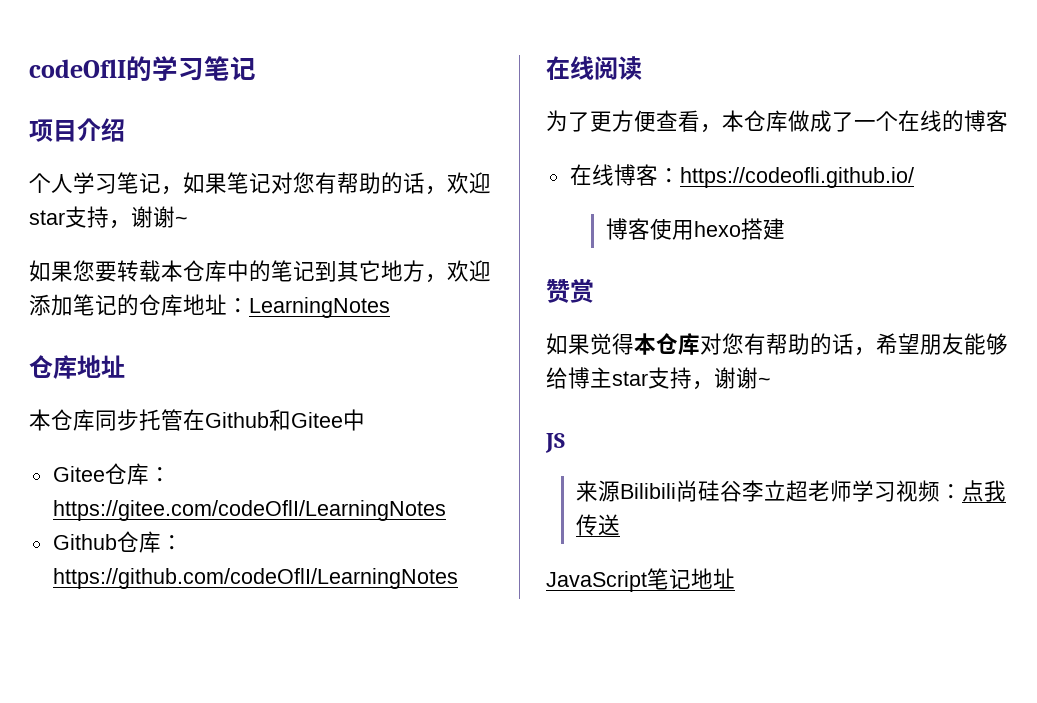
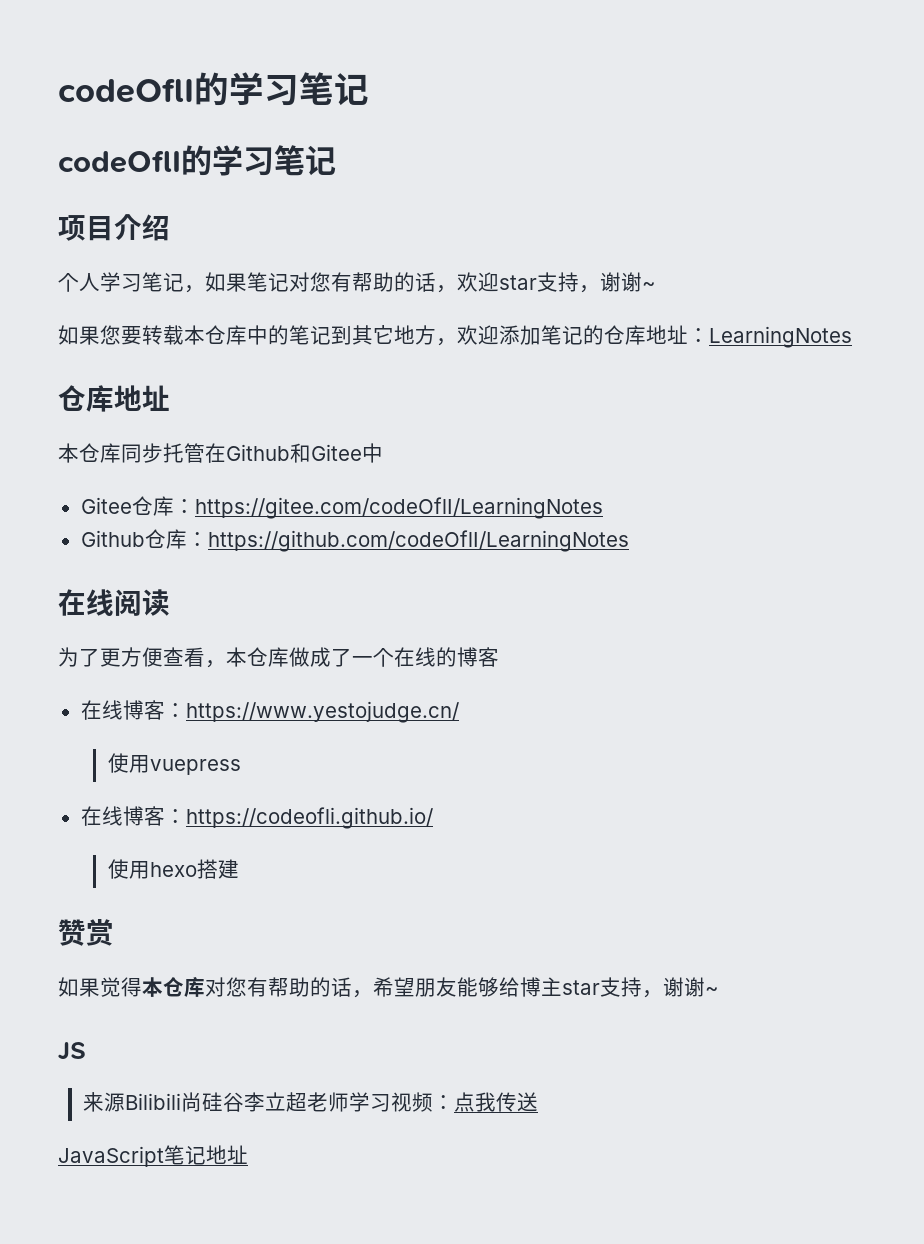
[29,56,256,81] codeOflI的学习笔记 -> [58,72,369,106] [58,145,336,176] codeOflI的学习笔记 // codeOflI的学习笔记
(1008, 121) none -> [80,700,459,723] [107,753,241,775] // 在线博客：https://www.yestojudge.cn/ // 使用vuepress
[605,218,650,240] 博客 -> (433, 818) none

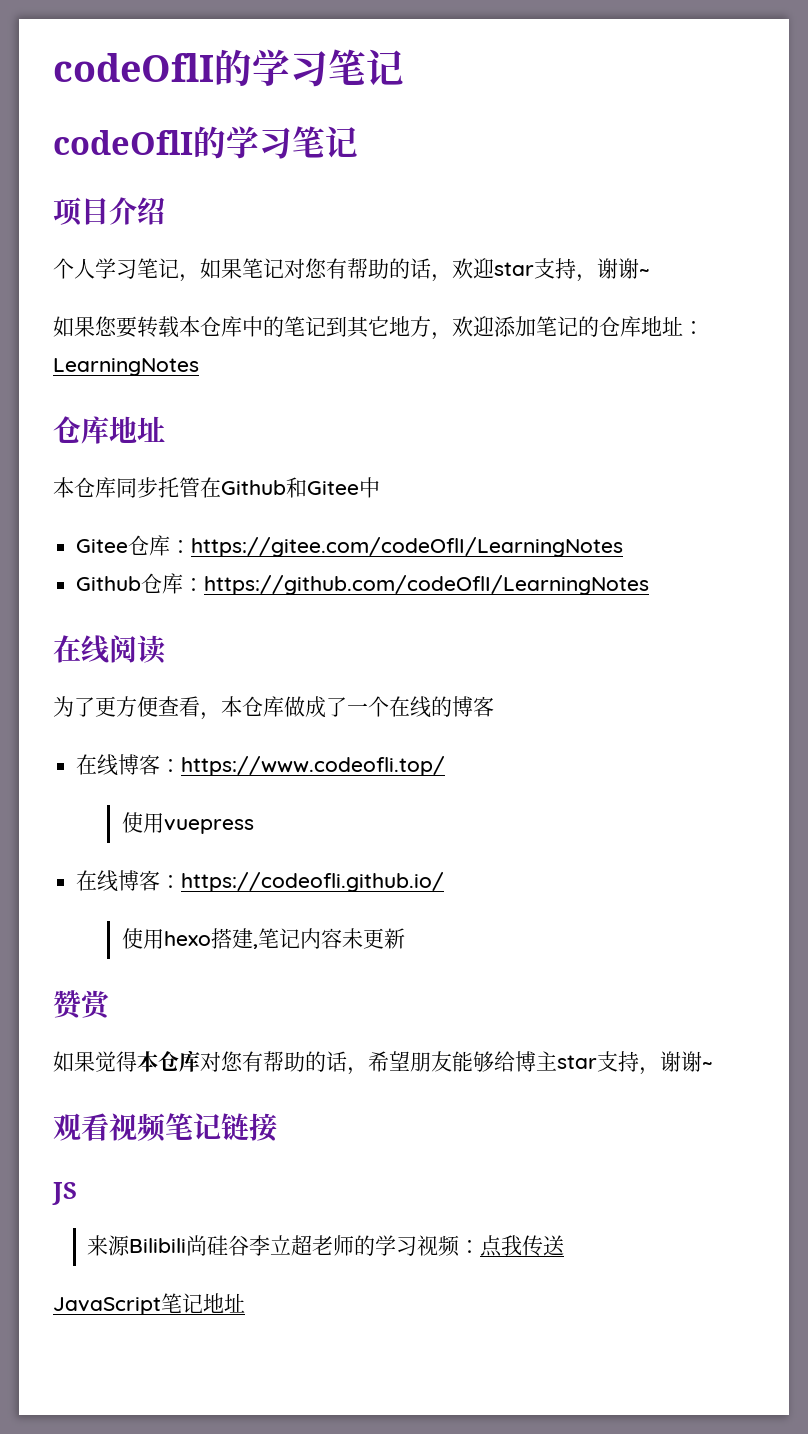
[185,701,459,723] https://www.yestojudge.cn/ -> [181,756,446,776] https://www.codeofli.top/
(239, 869) none -> [252,928,405,949] ,笔记内容未更新
(719, 991) none -> [53,1113,277,1143] // 观看视频笔记链接
(349, 1102) none -> [354,1235,376,1256] 的

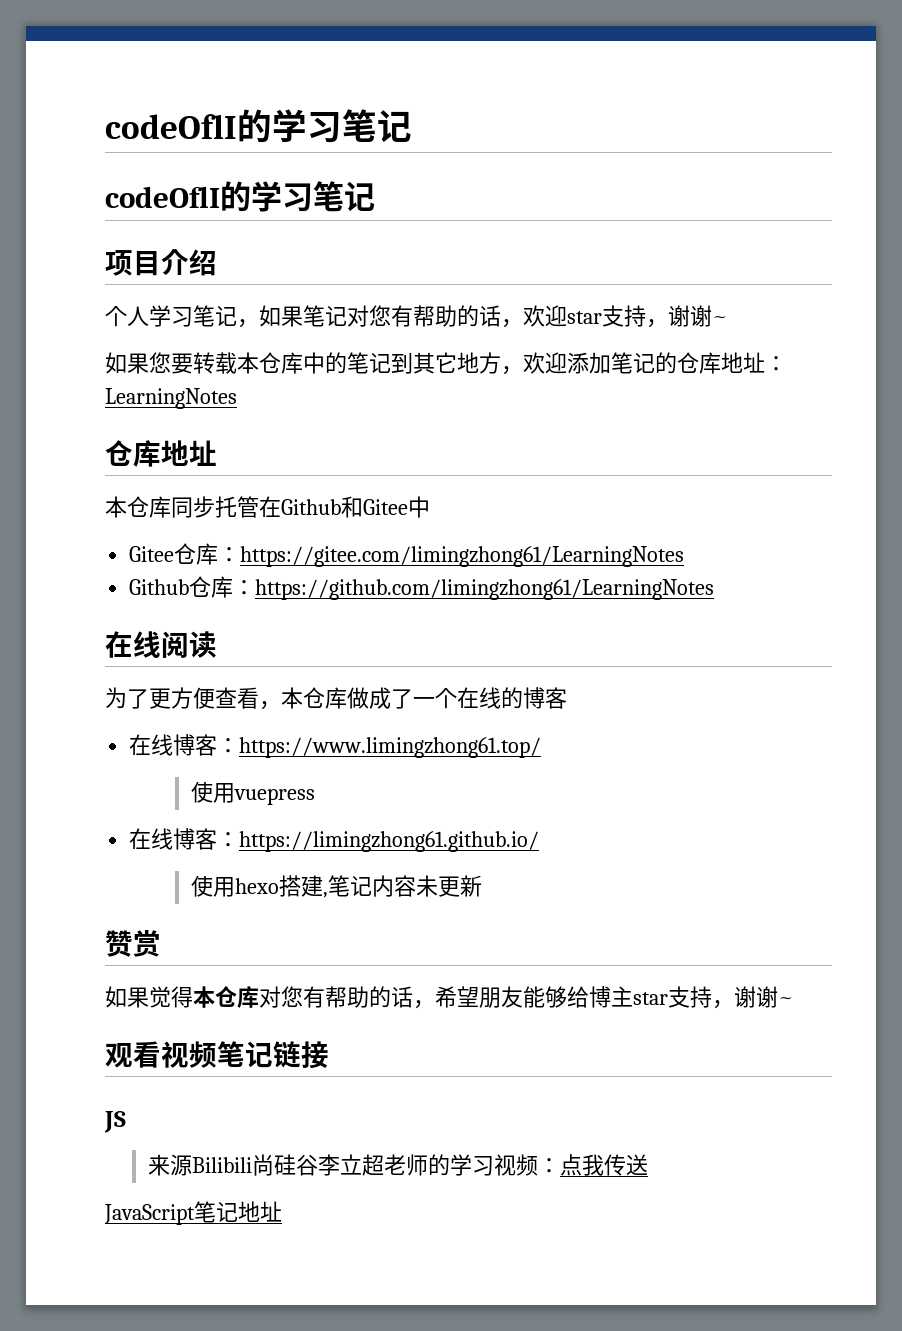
[191,537,624,557] https://gitee.com/codeOflI/LearningNotes -> [240,546,685,567] https://gitee.com/limingzhong61/LearningNotes
[204,575,650,595] https://github.com/codeOflI/LearningNotes -> [255,579,715,600] https://github.com/limingzhong61/LearningNotes
[181,756,446,776] https://www.codeofli.top/ -> [239,737,542,758] https://www.limingzhong61.top/
[181,872,445,892] https://codeofli.github.io/ -> [239,831,540,852] https://limingzhong61.github.io/

